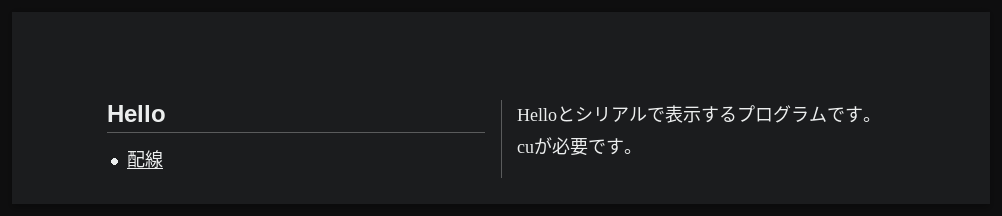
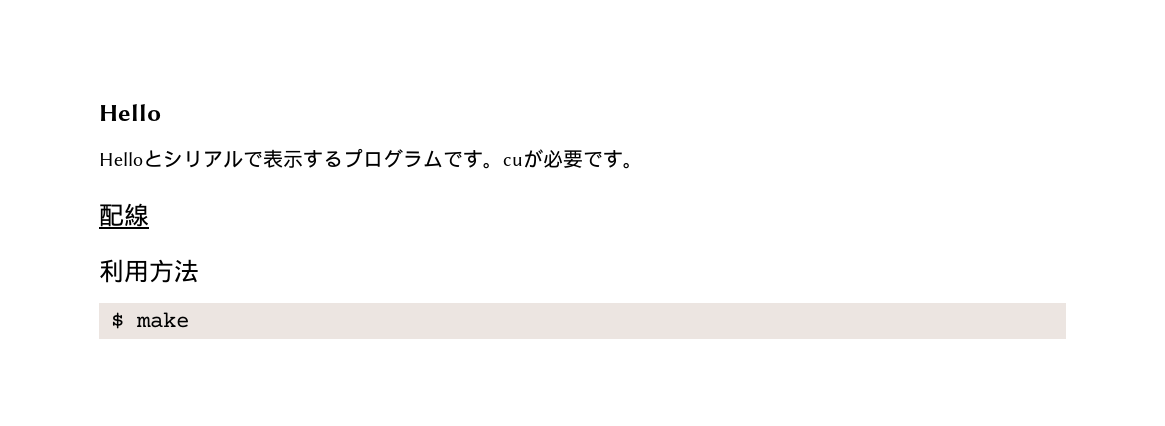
[107,105,166,122] [126,150,163,168] Hello // 配線 -> [99,104,161,121] Hello
(642, 151) none -> [99,203,149,227] [99,259,199,283] [111,312,189,329] // 配線 // 利用方法 // $ make

